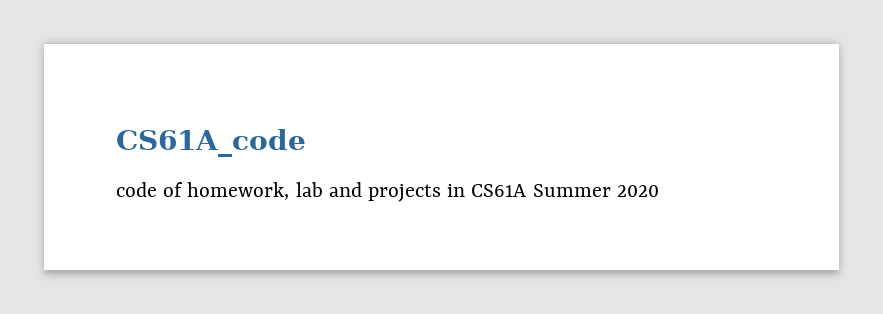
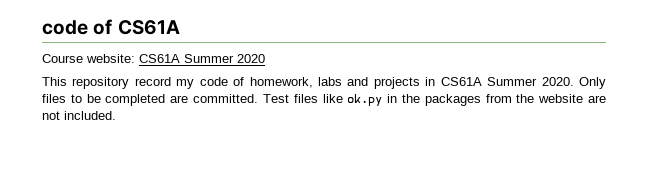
[116,129,306,157] CS61A_code // -> [42,19,180,35] [42,54,265,63] [42,77,195,89] code of CS61A // Course website: CS61A Summer 2020 // This repository record my
[295,182,323,197] lab -> [318,77,342,86] labs
[616,185,659,197] 2020 -> [541,77,607,89] [42,94,606,106] [42,111,116,120] 2020. Only files to be completed are committed. Test files like ok.py in the packages from the website are not included.

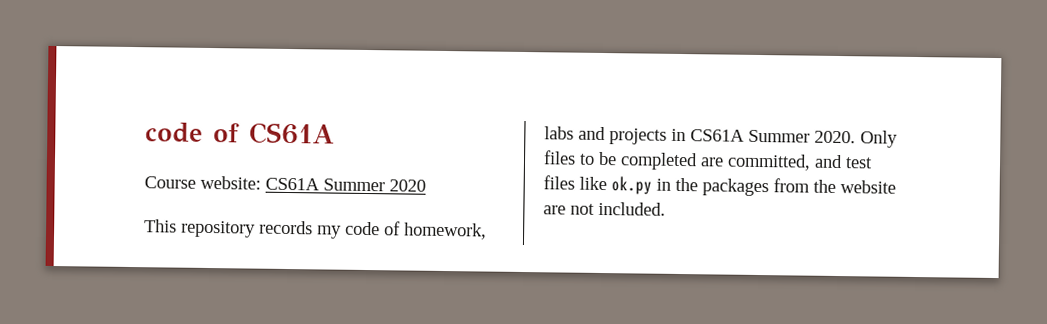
[134,77,171,86] record -> [259,220,313,235] records
[193,94,289,103] committed. Test -> [727,153,873,171] committed, and test

